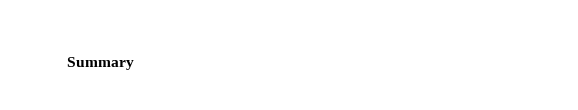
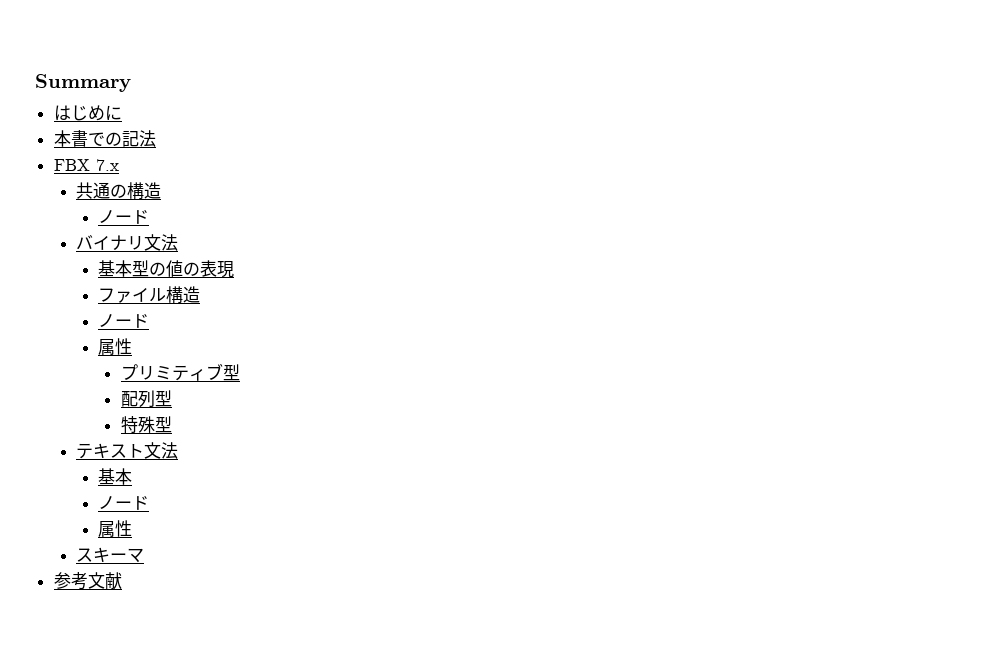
(134, 63) none -> [53,105,122,121] [53,130,156,147] [53,159,119,171] [76,182,162,199] [98,210,150,224] [76,234,179,251] [98,260,235,278] [98,286,201,303] [98,314,150,328] [98,338,133,355] [120,363,240,381] [120,390,172,408] [120,416,172,433] [76,442,179,459] [98,468,133,485] [98,496,150,510] [98,520,133,537] [76,547,145,563] [53,572,122,590] // はじめに // 本書での記法 // FBX 7.x // 共通の構造 // ノード // バイナリ文法 // 基本型の値の表現 // ファイル構造 // ノード // 属性 // プリミティブ型 // 配列型 // 特殊型 // テキスト文法 // 基本 // ノード // 属性 // スキーマ // 参考文献

